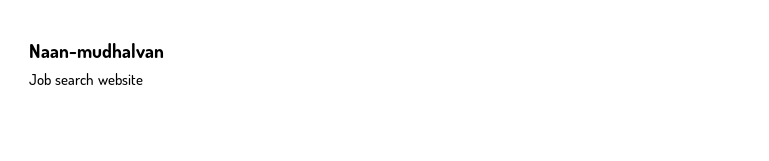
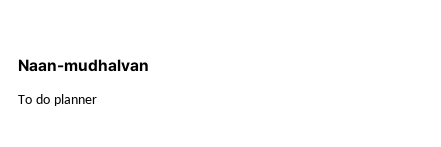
[29,73,144,85] Job search website -> [18,94,97,106] To do planner

